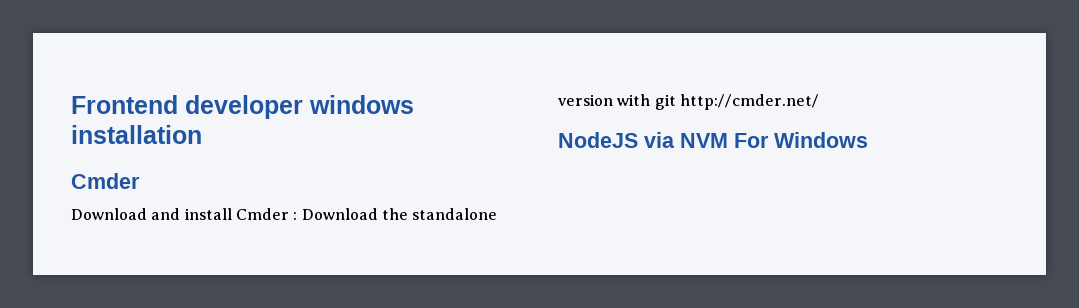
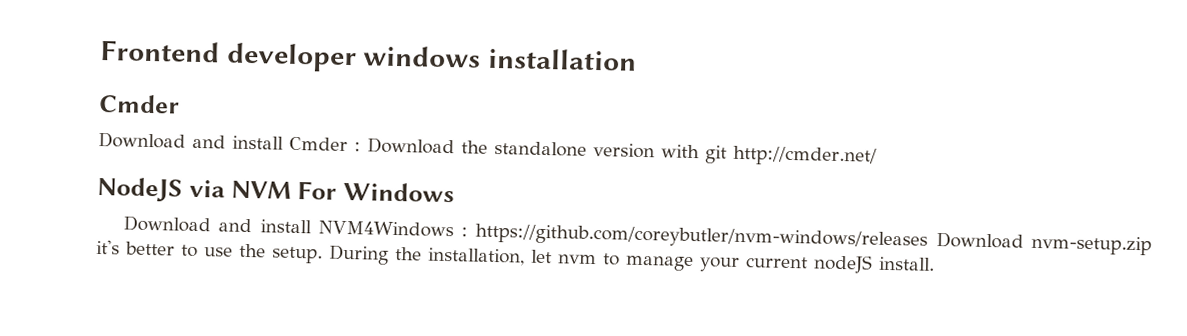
(868, 140) none -> [123,215,1152,256] [96,239,935,274] // Download and install NVM4Windows : https://github.com/coreybutler/nvm-windows/releases Download nvm-setup.zip it's better to use the setup. During the installation, let nvm to manage your current nodeJS install.

